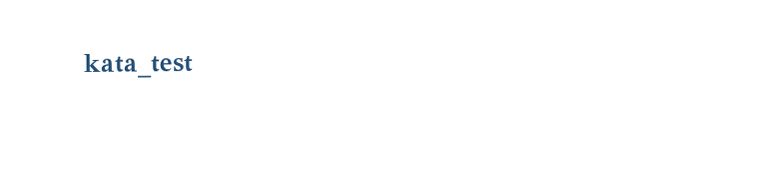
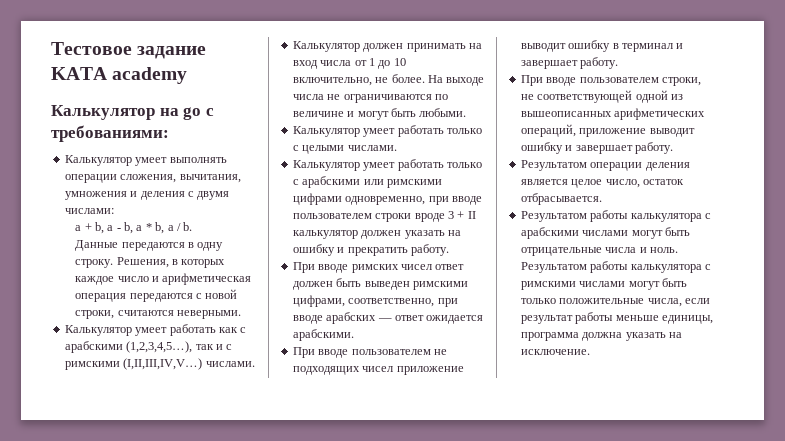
[83,52,193,79] kata_test -> [51,42,207,59] [51,67,188,84] [51,105,214,120] [51,125,169,142] [64,155,227,166] [64,174,241,183] [64,191,230,200] [64,208,114,214] [75,222,193,234] [75,240,224,251] [75,257,226,268] [75,273,252,285] [75,289,238,302] [75,310,241,319] [64,324,247,336] [64,341,233,353] [64,358,255,370] [292,41,482,52] [292,58,406,69] [292,74,485,86] [292,94,448,103] [292,108,467,120] [292,125,482,137] [292,145,397,154] [292,159,482,171] [292,176,442,188] [292,193,482,205] [292,211,476,222] [292,230,461,239] [292,244,449,256] [292,262,465,273] [292,278,468,290] [292,295,458,307] [292,312,484,324] [292,329,354,341] [292,347,447,358] [292,366,464,375] [520,40,684,52] [520,57,619,69] [520,75,701,86] [520,90,683,103] [520,108,706,120] [520,124,695,137] [520,142,673,154] [520,160,690,171] [520,179,684,188] [520,193,602,205] [520,210,711,222] [520,227,690,239] [520,247,678,256] [520,261,711,273] [520,278,687,290] [520,298,710,307] [520,312,713,324] [520,332,682,341] [520,349,590,355] Тестовое задание KATA academy // Калькулятор на go с требованиями: // Калькулятор умеет выполнять операции сложения, вычитания, умножения и деления с двумя числами: // a + b, a - b, a * b, a / b. // Данные передаются в одну строку. Решения, в которых каждое число и арифметическая операция передаются с новой строки, считаются неверными. // Калькулятор умеет работать как с арабскими (1,2,3,4,5…), так и с римскими (I,II,III,IV,V…) числами. // Калькулятор должен принимать на вход числа от 1 до 10 включительно, не более. На выходе числа не ограничиваются по величине и могут быть любыми. // Калькулятор умеет работать только с целыми числами. // Калькулятор умеет работать только с арабскими или римскими цифрами одновременно, при вводе пользователем строки вроде 3 + II калькулятор должен указать на ошибку и прекратить работу. // При вводе римских чисел ответ должен быть выведен римскими цифрами, соответственно, при вводе арабских — ответ ожидается арабскими. // При вводе пользователем не подходящих чисел приложение выводит ошибку в терминал и завершает работу. // При вводе пользователем строки, не соответствующей одной из вышеописанных арифметических операций, приложение выводит ошибку и завершает работу. // Результатом операции деления является целое число, остаток отбрасывается. // Результатом работы калькулятора с арабскими числами могут быть отрицательные числа и ноль. Результатом работы калькулятора с римскими числами могут быть только положительные числа, если результат работы меньше единицы, программа должна указать на исключение.

